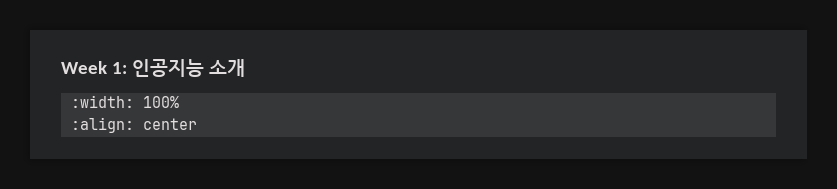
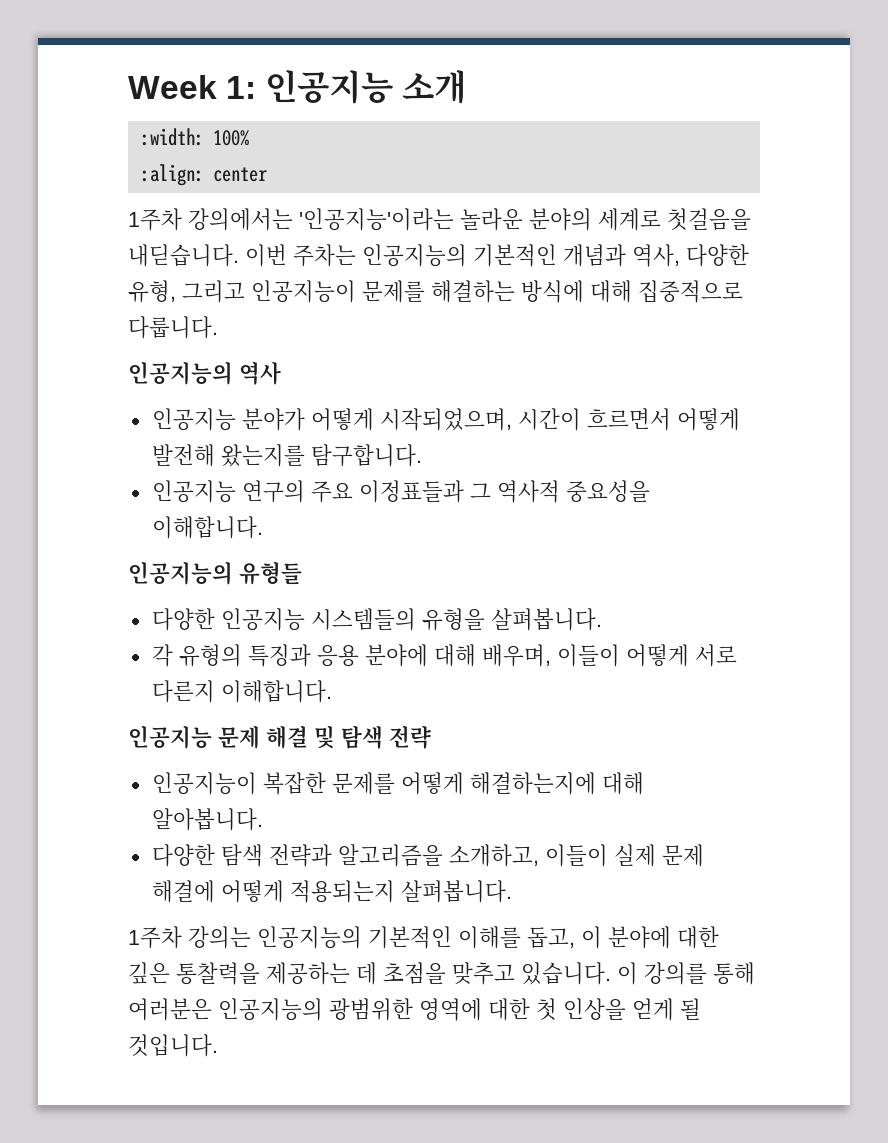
(198, 124) none -> [128,208,751,231] [128,244,749,267] [128,280,743,303] [128,316,218,339] [128,362,281,385] [151,408,740,431] [151,444,422,467] [151,480,650,503] [151,516,263,539] [128,562,302,585] [151,608,602,631] [151,644,737,667] [151,680,332,703] [128,725,431,749] [151,772,644,795] [151,808,263,831] [151,844,704,867] [151,880,512,903] [128,926,719,949] [128,962,755,985] [128,998,701,1021] [128,1034,218,1057] // 1주차 강의에서는 '인공지능'이라는 놀라운 분야의 세계로 첫걸음을 내딛습니다. 이번 주차는 인공지능의 기본적인 개념과 역사, 다양한 유형, 그리고 인공지능이 문제를 해결하는 방식에 대해 집중적으로 다룹니다. // 인공지능의 역사 // 인공지능 분야가 어떻게 시작되었으며, 시간이 흐르면서 어떻게 발전해 왔는지를 탐구합니다. // 인공지능 연구의 주요 이정표들과 그 역사적 중요성을 이해합니다. // 인공지능의 유형들 // 다양한 인공지능 시스템들의 유형을 살펴봅니다. // 각 유형의 특징과 응용 분야에 대해 배우며, 이들이 어떻게 서로 다른지 이해합니다. // 인공지능 문제 해결 및 탐색 전략 // 인공지능이 복잡한 문제를 어떻게 해결하는지에 대해 알아봅니다. // 다양한 탐색 전략과 알고리즘을 소개하고, 이들이 실제 문제 해결에 어떻게 적용되는지 살펴봅니다. // 1주차 강의는 인공지능의 기본적인 이해를 돕고, 이 분야에 대한 깊은 통찰력을 제공하는 데 초점을 맞추고 있습니다. 이 강의를 통해 여러분은 인공지능의 광범위한 영역에 대한 첫 인상을 얻게 될 것입니다.

